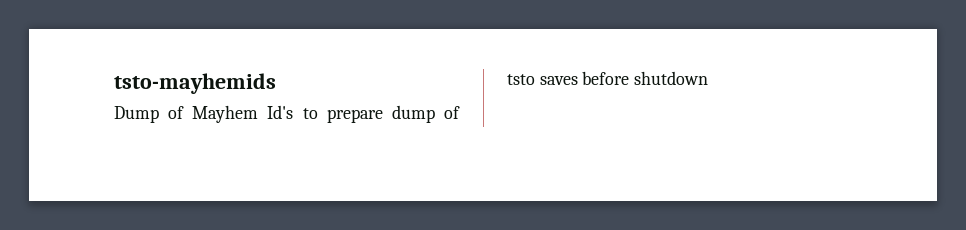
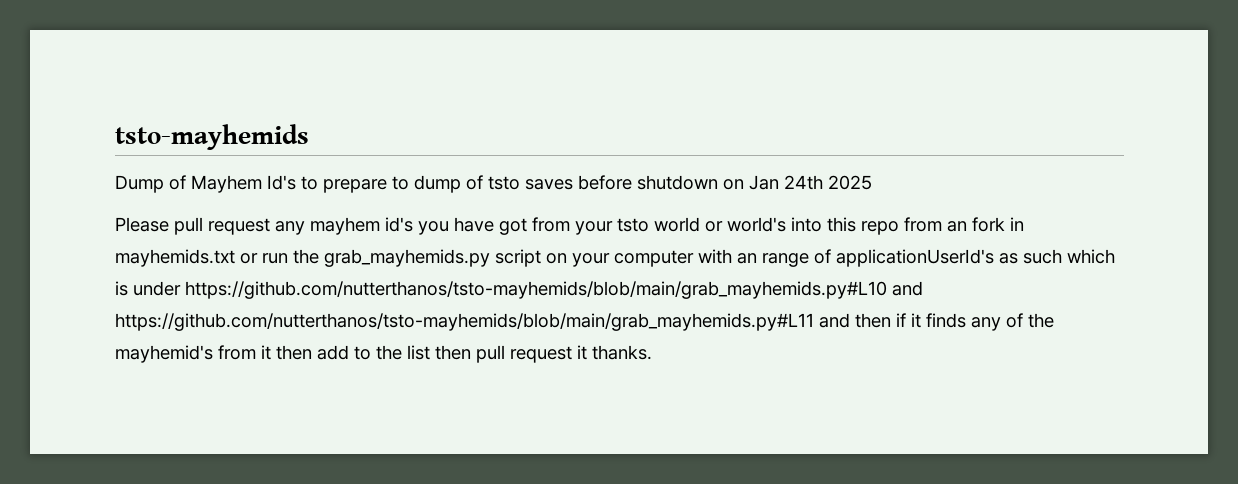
(383, 116) none -> [392,176,409,190] to
(709, 78) none -> [723,175,872,190] [115,217,1024,235] [115,249,1115,267] [115,281,923,299] [115,313,1054,331] [115,345,652,363] on Jan 24th 2025 // Please pull request any mayhem id's you have got from your tsto world or world's into this repo from an fork in mayhemids.txt or run the grab_mayhemids.py script on your computer with an range of applicationUserId's as such which is under https://github.com/nutterthanos/tsto-mayhemids/blob/main/grab_mayhemids.py#L10 and https://github.com/nutterthanos/tsto-mayhemids/blob/main/grab_mayhemids.py#L11 and then if it finds any of the mayhemid's from it then add to the list then pull request it thanks.

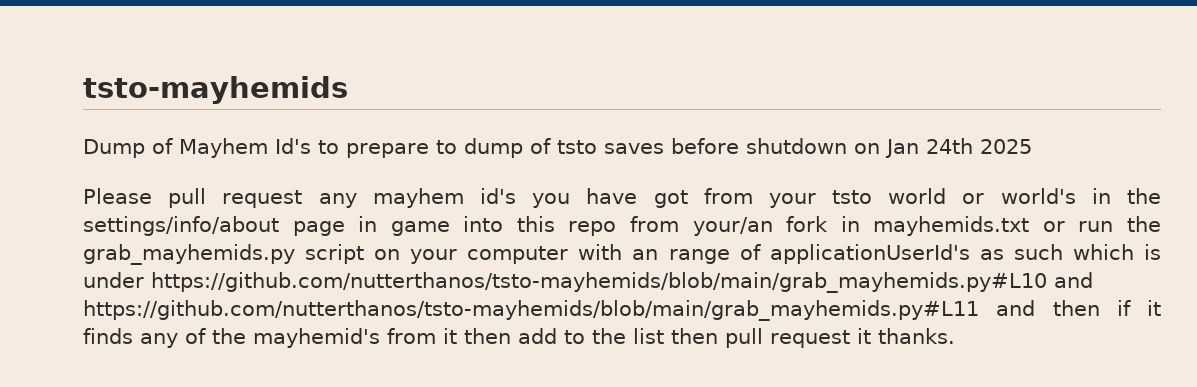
(786, 224) none -> [1091,188,1161,204] [83,216,450,236] in the settings/info/about page in game
[947,221,967,232] an -> [692,217,773,236] your/an

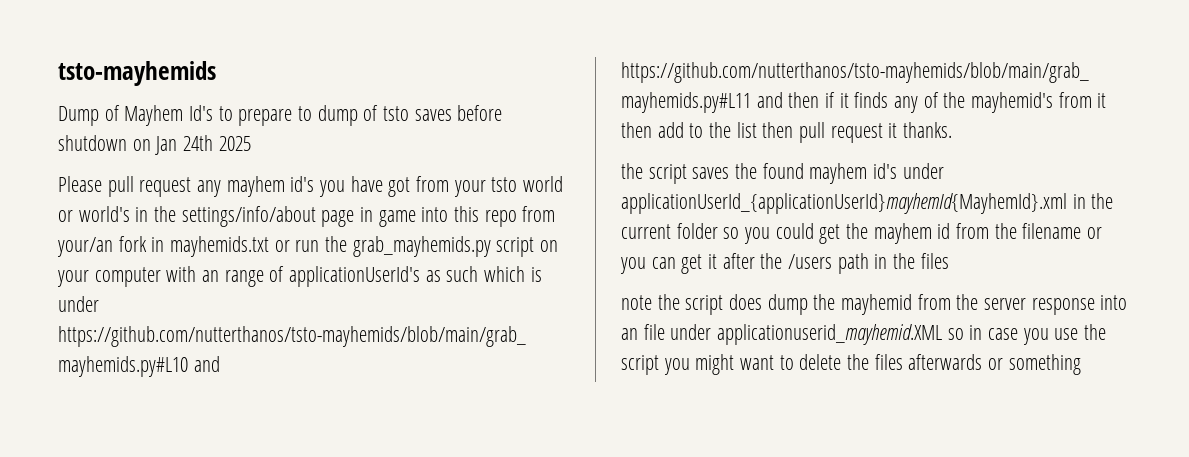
(955, 336) none -> [621,163,944,184] [621,193,1114,214] [621,223,1103,244] [620,253,949,274] [621,294,1128,315] [621,324,1107,345] [621,354,1081,375] // the script saves the found mayhem id's under applicationUserId_{applicationUserId}mayhemId{MayhemId}.xml in the current folder so you could get the mayhem id from the filename or you can get it after the /users path in the files // note the script does dump the mayhemid from the server response into an file under applicationuserid_mayhemid.XML so in case you use the script you might want to delete the files afterwards or something

